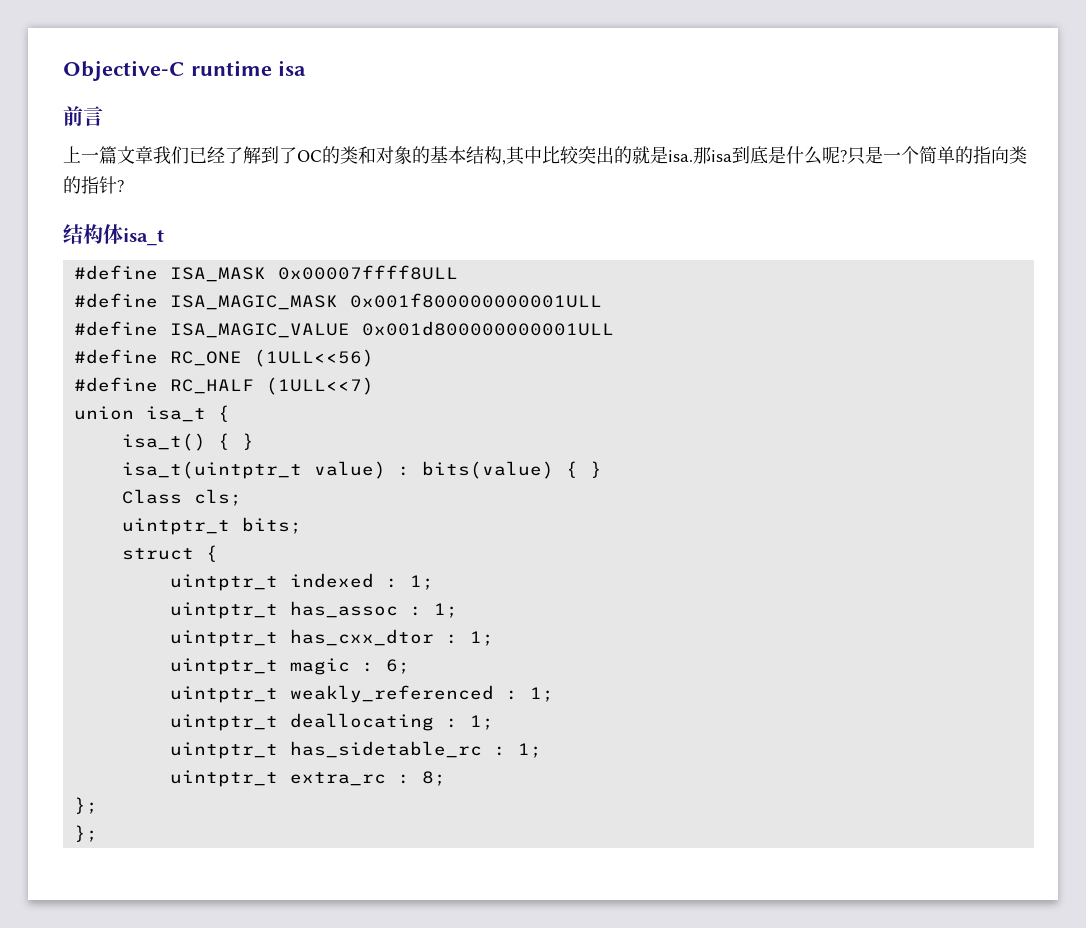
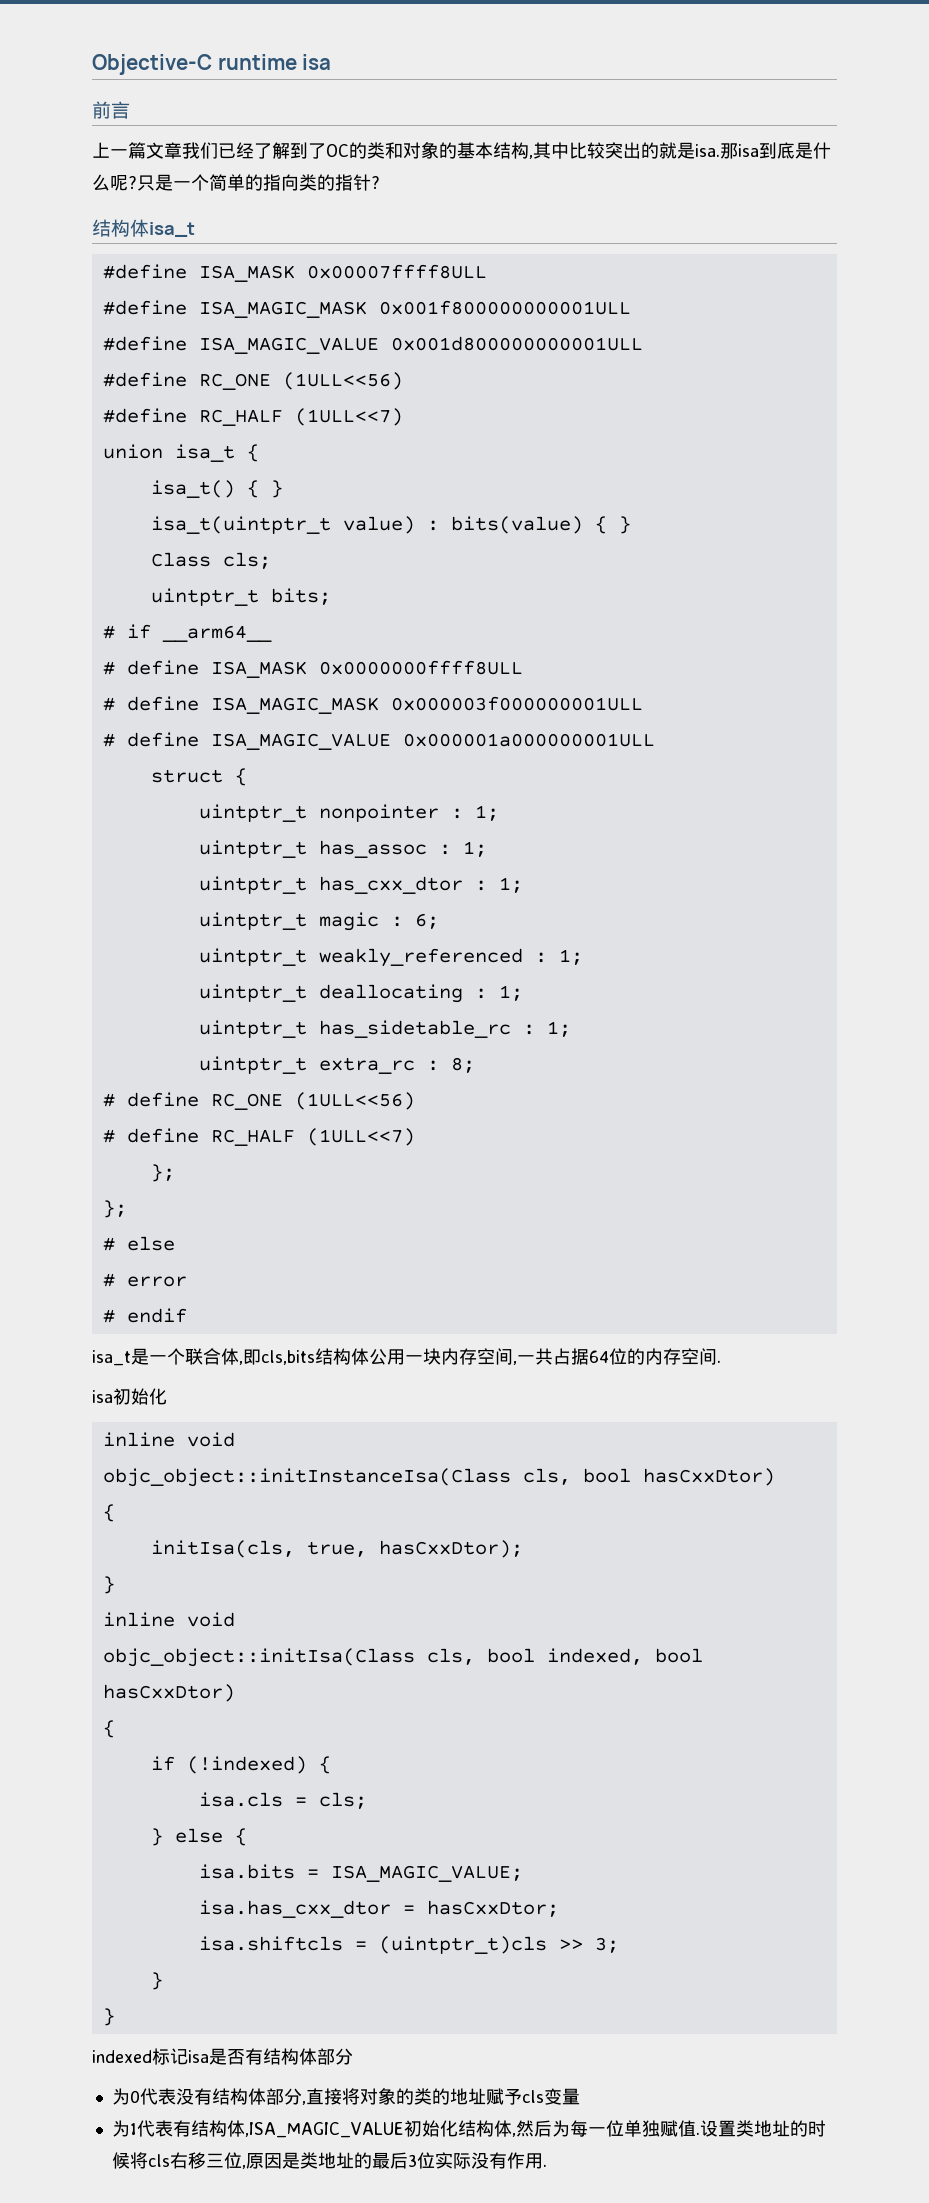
(302, 525) none -> [102,624,272,642] [102,660,523,678] [102,696,643,714] [102,732,655,750] // # if __arm64__ // # define ISA_MASK 0x0000000ffff8ULL // # define ISA_MAGIC_MASK 0x000003f000000001ULL // # define ISA_MAGIC_VALUE 0x000001a000000001ULL
[289,573,374,588] indexed -> [318,804,439,822] nonpointer
[73,797,98,814] [73,825,98,842] }; // }; -> [102,1092,415,1110] [102,1128,415,1146] [150,1164,175,1182] [102,1200,127,1218] [102,1236,175,1251] [102,1273,187,1287] [102,1308,187,1323] [92,1348,721,1366] [92,1388,167,1405] [102,1432,235,1447] [102,1468,775,1487] [102,1504,115,1522] [150,1540,523,1558] [102,1576,115,1594] [102,1612,235,1627] [102,1648,703,1667] [102,1684,235,1702] [102,1720,115,1738] [150,1756,331,1774] [198,1792,367,1809] [150,1828,247,1846] [198,1864,523,1882] [198,1900,559,1918] [198,1936,619,1954] [150,1972,163,1990] [102,2008,115,2026] [92,2048,353,2065] [111,2088,580,2105] [111,2120,826,2138] [111,2152,547,2169] # define RC_ONE (1ULL<<56) // # define RC_HALF (1ULL<<7) // }; // }; // # else // # error // # endif // isa_t是一个联合体,即cls,bits结构体公用一块内存空间,一共占据64位的内存空间. // isa初始化 // inline void // objc_object::initInstanceIsa(Class cls, bool hasCxxDtor) // { // initIsa(cls, true, hasCxxDtor); // } // inline void // objc_object::initIsa(Class cls, bool indexed, bool hasCxxDtor) // { // if (!indexed) { // isa.cls = cls; // } else { // isa.bits = ISA_MAGIC_VALUE; // isa.has_cxx_dtor = hasCxxDtor; // isa.shiftcls = (uintptr_t)cls >> 3; // } // } // indexed标记isa是否有结构体部分 // 为0代表没有结构体部分,直接将对象的类的地址赋予cls变量 // 为1代表有结构体,ISA_MAGIC_VALUE初始化结构体,然后为每一位单独赋值.设置类地址的时候将cls右移三位,原因是类地址的最后3位实际没有作用.

